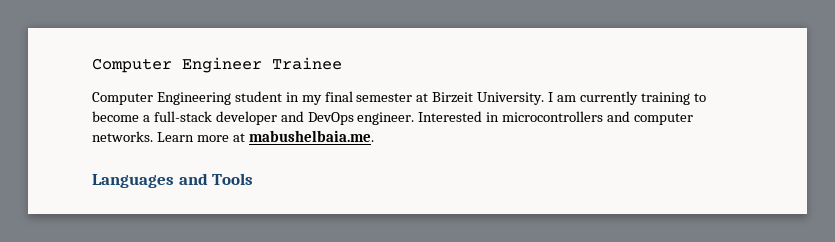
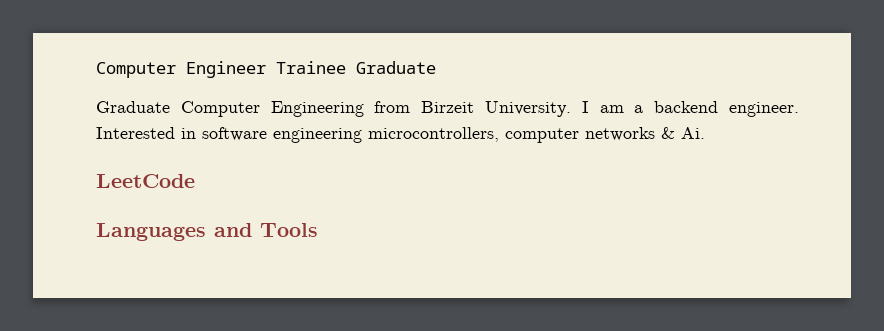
[92,91,706,105] [92,111,694,125] [92,130,374,142] // Computer Engineering student in my final semester at Birzeit University. I am currently training to become a full-stack developer and DevOps engineer. Interested in microcontrollers and computer networks. Learn more at mabushelbaia.me. -> [356,61,436,74] [96,101,799,117] [96,127,705,143] [96,174,195,188] Graduate // Graduate Computer Engineering from Birzeit University. I am a backend engineer. Interested in software engineering microcontrollers, computer networks & Ai. // LeetCode

